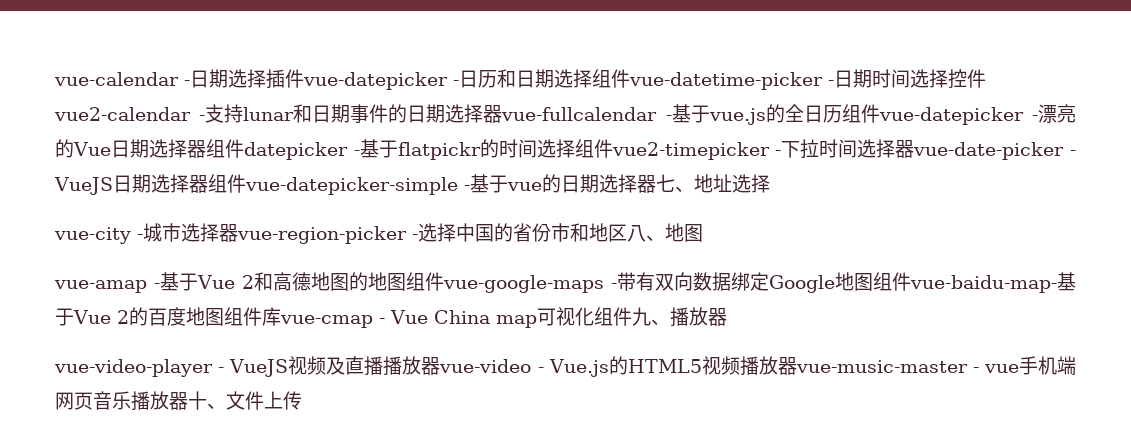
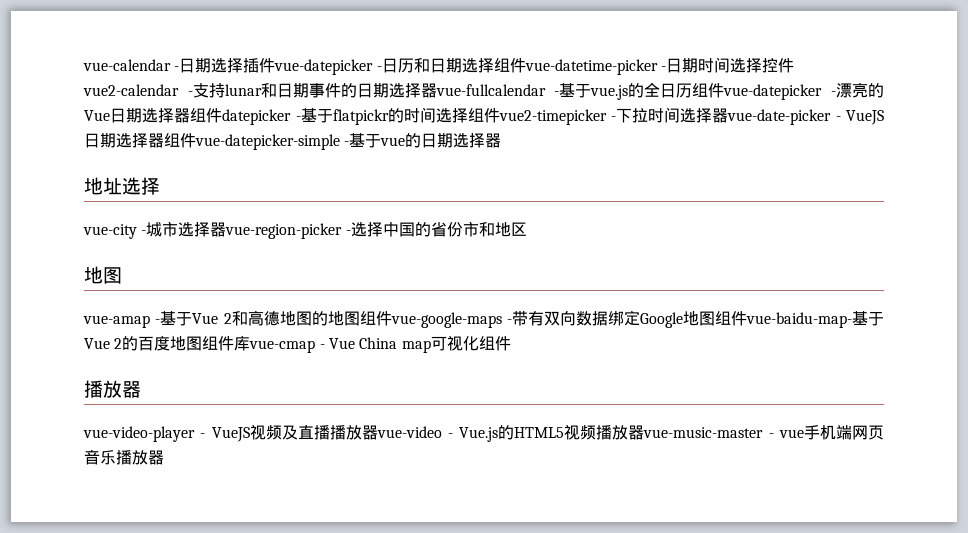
[655,174,694,192] 七、 -> (502, 140) //
[627,225,665,242] 八、 -> (527, 229) //
[631,307,670,326] 九、 -> (511, 343) //
[188,391,302,410] 十、文件上传 -> (164, 457) none

